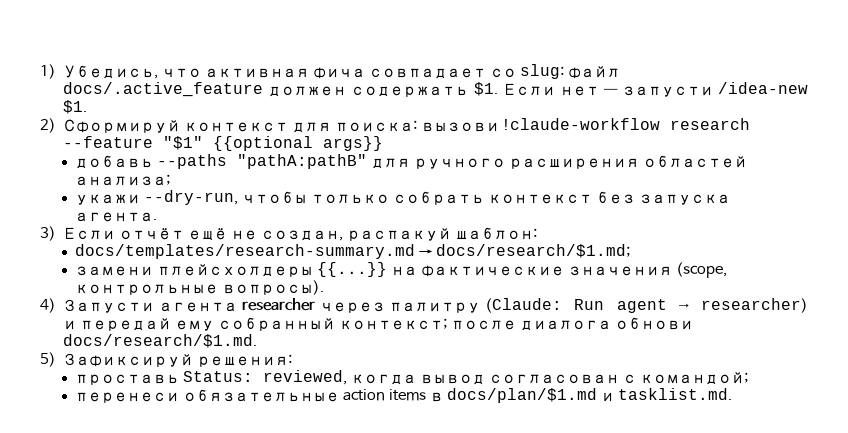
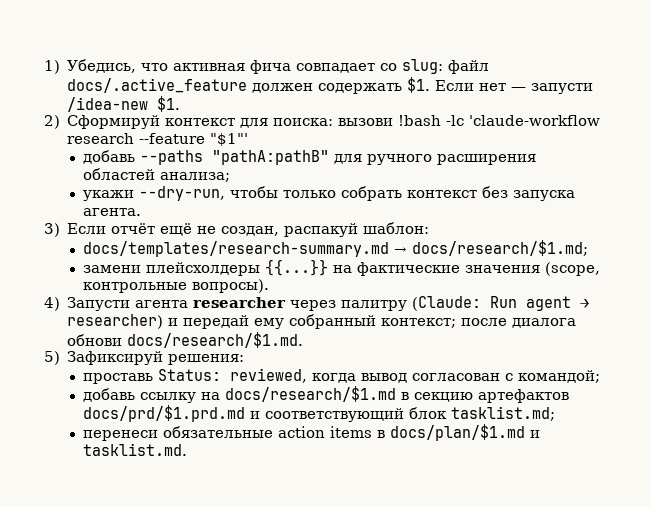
[502,118,750,130] [63,136,384,151] !claude-workflow research --feature "$1" {{optional args}} -> [398,115,601,126] [67,133,249,146] !bash -lc 'claude-workflow research --feature "$1"'
(748, 378) none -> [82,386,569,403] [82,405,555,422] // добавь ссылку на docs/research/$1.md в секцию артефактов docs/prd/$1.prd.md и соответствующий блок tasklist.md;

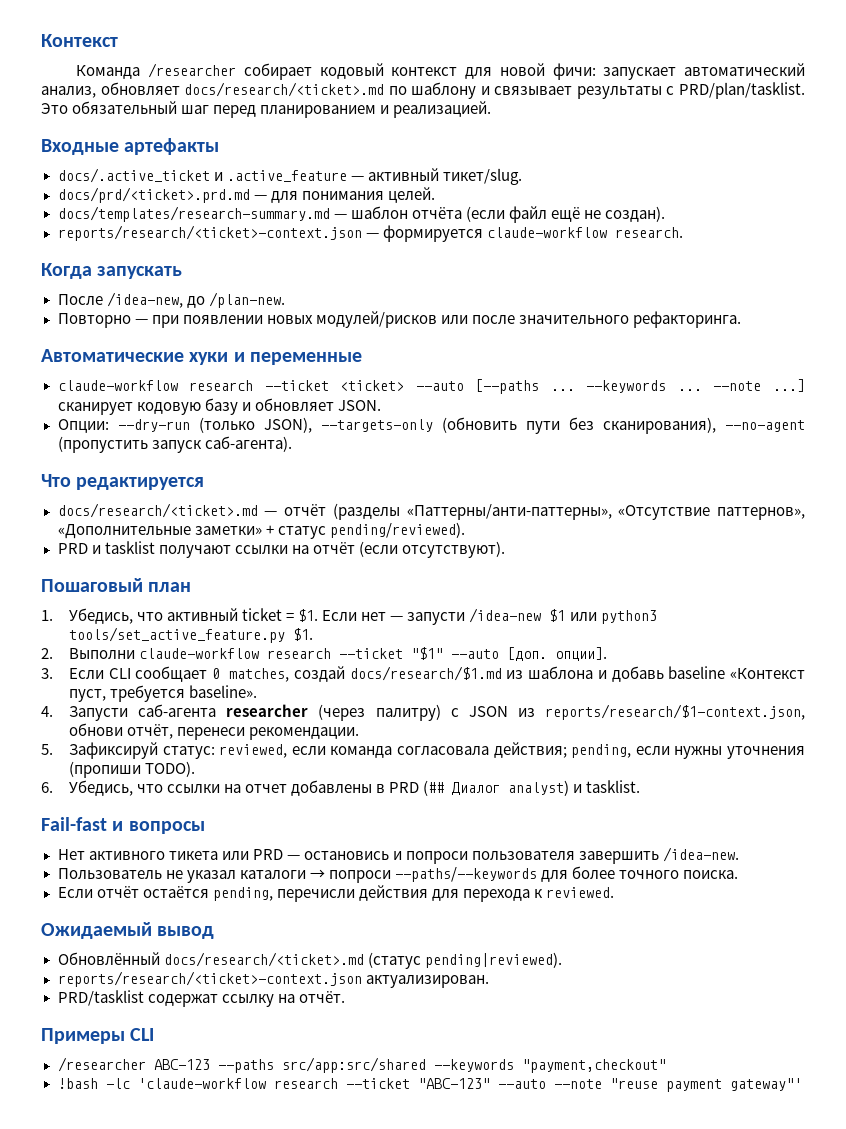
[44,59,490,74] [67,78,403,94] 1) Убедись, что активная фича совпадает со slug: файл docs/.active_feature должен содержать -> [41,34,118,47] [76,63,805,80] [41,82,805,99] [41,101,492,118] [41,138,220,155] [57,168,522,185] [57,187,435,203] [57,206,665,223] [57,225,683,242] [41,263,183,279] [57,292,285,308] [57,311,741,328] [41,349,362,365] [57,379,805,394] [57,398,381,415] [57,417,805,434] [57,436,292,453] [41,474,205,490] [57,503,805,520] [57,522,465,539] [57,541,505,558] [41,578,192,592] [41,608,295,624] Контекст // Команда /researcher собирает кодовый контекст для новой фичи: запускает автоматический анализ, обновляет docs/research/<ticket>.md по шаблону и связывает результаты с PRD/plan/tasklist. Это обязательный шаг перед планированием и реализацией. // Входные артефакты // docs/.active_ticket и .active_feature — активный тикет/slug. // docs/prd/<ticket>.prd.md — для понимания целей. // docs/templates/research-summary.md — шаблон отчёта (если файл ещё не создан). // reports/research/<ticket>-context.json — формируется claude-workflow research. // Когда запускать // После /idea-new, до /plan-new. // Повторно — при появлении новых модулей/рисков или после значительного рефакторинга. // Автоматические хуки и переменные // claude-workflow research --ticket <ticket> --auto [--paths ... --keywords ... --note ...] сканирует кодовую базу и обновляет JSON. // Опции: --dry-run (только JSON), --targets-only (обновить пути без сканирования), --no-agent (пропустить запуск саб-агента). // Что редактируется // docs/research/<ticket>.md — отчёт (разделы «Паттерны/анти-паттерны», «Отсутствие паттернов», «Дополнительные заметки» + статус pending/reviewed). // PRD и tasklist получают ссылки на отчёт (если отсутствуют). // Пошаговый план // 1. Убедись, что активный ticket =
[157,96,181,112] [44,115,601,129] [67,133,249,146] [82,150,536,165] [82,168,230,182] [82,186,575,201] [82,208,141,216] [44,222,430,237] [82,240,588,257] [82,259,600,276] [82,279,269,293] [44,296,590,311] [67,314,577,329] [67,332,304,348] [44,351,245,365] [82,368,600,384] [82,386,569,403] [82,405,555,422] [82,424,540,441] [82,443,187,456] $1. // 2) Сформируй контекст для поиска: вызови !bash -lc 'claude-workflow research --feature "$1"' // добавь --paths "pathA:pathB" для ручного расширения областей анализа; // укажи --dry-run, чтобы только собрать контекст без запуска агента. // 3) Если отчёт ещё не создан, распакуй шаблон: // docs/templates/research-summary.md → docs/research/$1.md; // замени плейсхолдеры {{...}} на фактические значения (scope, контрольные вопросы). // 4) Запусти агента researcher через палитру (Claude: Run agent → researcher) и передай ему собранный контекст; после диалога обнови docs/research/$1.md. // 5) Зафиксируй решения: // проставь Status: reviewed, когда вывод согласован с командой; // добавь ссылку на docs/research/$1.md в секцию артефактов docs/prd/$1.prd.md и соответствующий блок tasklist.md; // перенеси обязательные action items в docs/plan/$1.md и tasklist.md. -> [549,609,657,624] [68,627,313,643] [41,647,608,661] [41,666,806,682] [68,685,258,702] [41,704,806,721] [68,723,360,740] [41,742,806,759] [68,761,196,778] [41,780,641,796] [41,817,205,834] [57,847,740,864] [57,866,738,883] [57,885,614,902] [41,922,215,939] [57,952,562,969] [57,971,489,988] [57,990,345,1007] [41,1028,155,1044] [57,1057,666,1073] [57,1078,802,1092] $1 или python3 tools/set_active_feature.py $1. // 2. Выполни claude-workflow research --ticket "$1" --auto [доп. опции]. // 3. Если CLI сообщает 0 matches, создай docs/research/$1.md из шаблона и добавь baseline «Контекст пуст, требуется baseline». // 4. Запусти саб-агента researcher (через палитру) с JSON из reports/research/$1-context.json, обнови отчёт, перенеси рекомендации. // 5. Зафиксируй статус: reviewed, если команда согласовала действия; pending, если нужны уточнения (пропиши TODO). // 6. Убедись, что ссылки на отчет добавлены в PRD (## Диалог analyst) и tasklist. // Fail-fast и вопросы // Нет активного тикета или PRD — остановись и попроси пользователя завершить /idea-new. // Пользователь не указал каталоги → попроси --paths/--keywords для более точного поиска. // Если отчёт остаётся pending, перечисли действия для перехода к reviewed. // Ожидаемый вывод // Обновлённый docs/research/<ticket>.md (статус pending|reviewed). // reports/research/<ticket>-context.json актуализирован. // PRD/tasklist содержат ссылку на отчёт. // Примеры CLI // /researcher ABC-123 --paths src/app:src/shared --keywords "payment,checkout" // !bash -lc 'claude-workflow research --ticket "ABC-123" --auto --note "reuse payment gateway"'

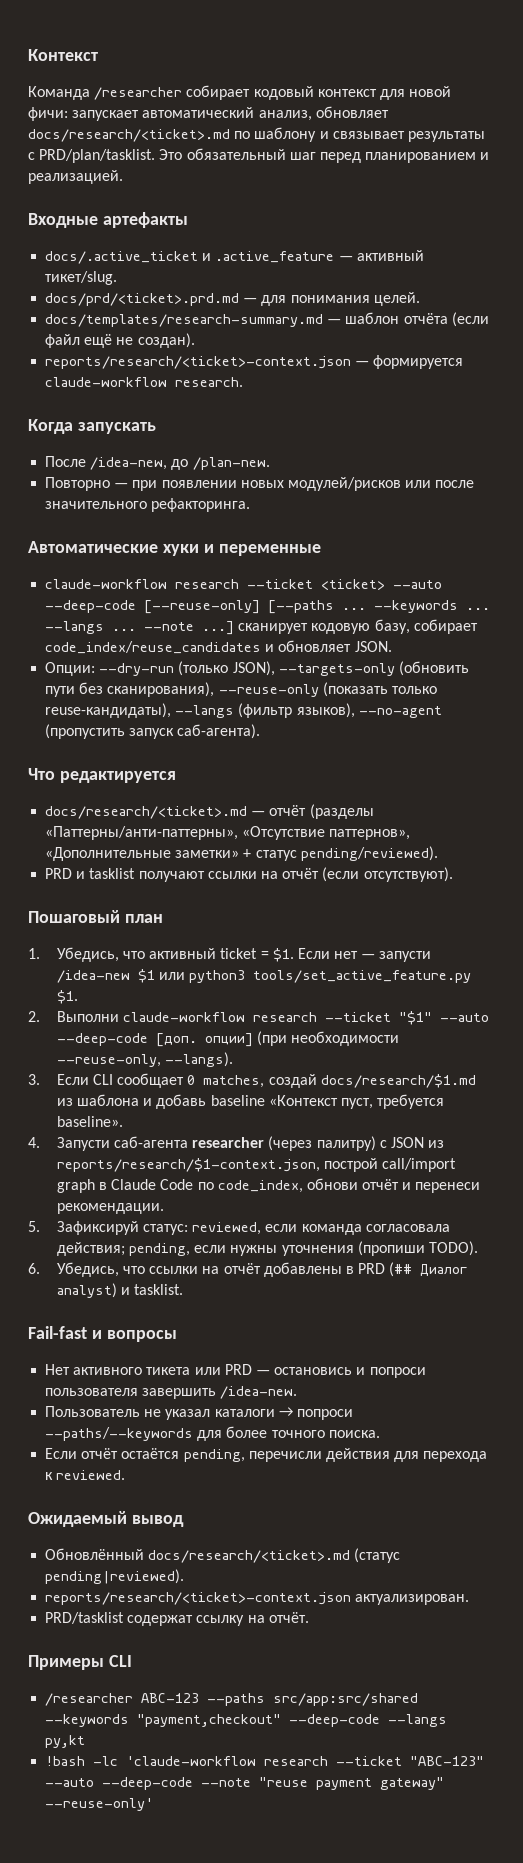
(464, 386) none -> [45,600,261,614] --deep-code [--reuse-only]
(702, 390) none -> [45,621,137,634] --langs ...
[204,398,238,415] базу -> [374,619,478,634] [45,641,262,654] базу, собирает code_index/reuse_candidates
(716, 425) none -> [218,682,437,697] [45,703,355,718] --reuse-only (показать только reuse-кандидаты), --langs (фильтр языков),
[507,647,608,661] [доп. опции]. -> [56,1031,400,1047] [56,1052,233,1067] --deep-code [доп. опции] (при необходимости --reuse-only, --langs).
[68,723,174,739] обнови отчёт, -> [323,1158,457,1172] [56,1178,412,1193] построй call/import graph в Claude Code по code_index, обнови отчёт и
[245,784,288,793] отчет -> [223,1263,261,1274] отчёт
(666, 1066) none -> [289,1714,448,1727] [45,1735,86,1748] --deep-code --langs py,kt
(546, 1084) none -> [102,1777,194,1790] --deep-code
[729,1078,802,1091] gateway"' -> [380,1777,445,1790] [45,1798,154,1811] gateway" --reuse-only'

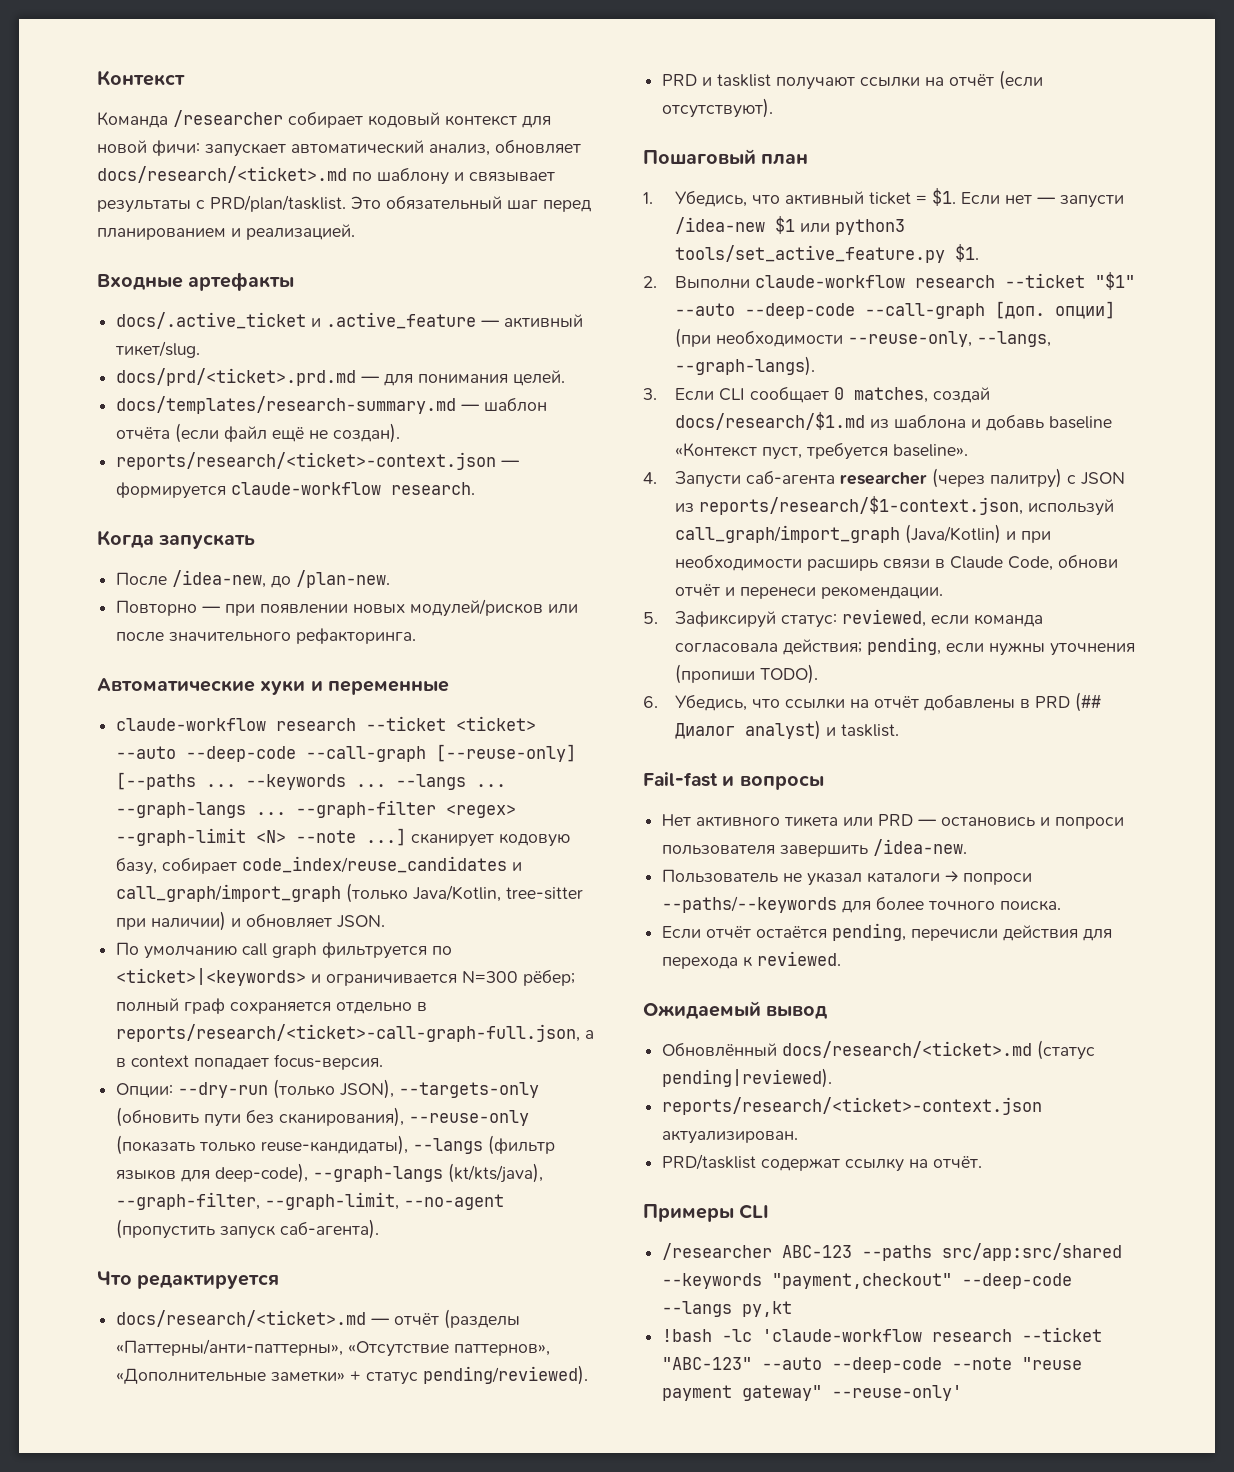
(137, 606) none -> [306,746,427,762] --call-graph
(137, 630) none -> [116,800,517,818] [116,828,287,846] --graph-langs ... --graph-filter <regex> --graph-limit <N>
[278,640,392,652] обновляет JSON. -> [116,883,584,903] [116,911,386,931] [116,942,453,959] [116,968,576,986] [116,998,428,1014] [116,1024,595,1042] [116,1054,384,1070] call_graph/import_graph (только Java/Kotlin, tree-sitter при наличии) и обновляет JSON. // По умолчанию call graph фильтруется по <ticket>|<keywords> и ограничивается N=300 рёбер; полный граф сохраняется отдельно в reports/research/<ticket>-call-graph-full.json, а в context попадает focus-версия.
[296,703,355,718] языков), -> [116,1163,544,1183] [116,1192,400,1210] языков для deep-code), --graph-langs (kt/kts/java), --graph-filter, --graph-limit,
(148, 1039) none -> [864,303,985,319] --call-graph
[164,1052,233,1067] --langs). -> [976,331,1051,347] [674,356,815,376] --langs, --graph-langs).
[323,1158,457,1172] [56,1179,303,1193] построй call/import graph в Claude Code по code_index, -> [1027,499,1114,516] [674,524,1051,544] [674,554,1053,571] используй call_graph/import_graph (Java/Kotlin) и при необходимости расширь связи в Claude Code,

